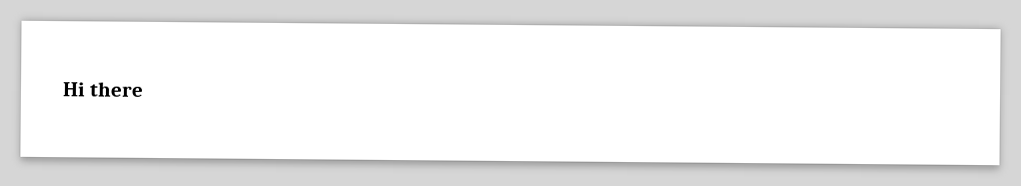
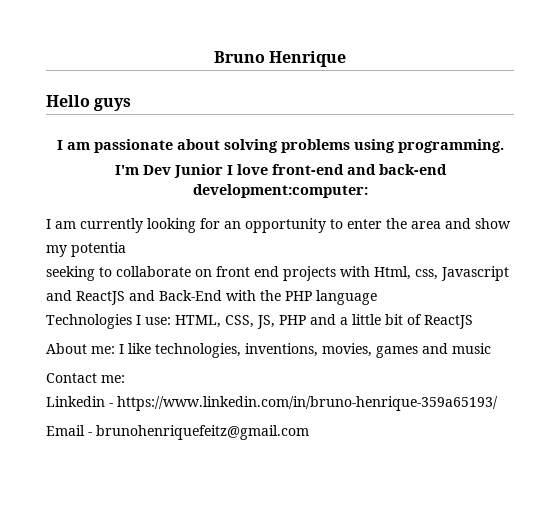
[62,81,144,97] Hi there -> [213,51,347,67] [46,95,132,111] [56,139,504,153] [114,164,447,178] [192,184,368,198] [46,218,511,233] [46,242,126,257] [46,266,509,281] [46,290,377,305] [46,314,473,329] [46,343,491,358] [46,373,125,383] [46,396,498,411] [46,425,309,440] Bruno Henrique // Hello guys // I am passionate about solving problems using programming. // I'm Dev Junior I love front-end and back-end development:computer: // I am currently looking for an opportunity to enter the area and show my potentia // seeking to collaborate on front end projects with Html, css, Javascript and ReactJS and Back-End with the PHP language // Technologies I use: HTML, CSS, JS, PHP and a little bit of ReactJS // About me: I like technologies, inventions, movies, games and music // Contact me: // Linkedin - https://www.linkedin.com/in/bruno-henrique-359a65193/ // Email - brunohenriquefeitz@gmail.com

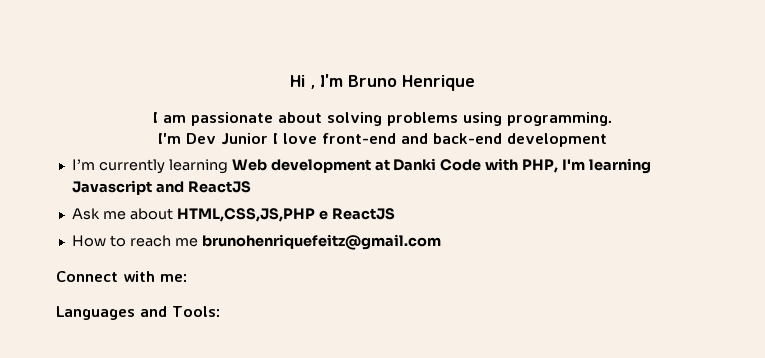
(213, 57) none -> [290,74,343,89] Hi , I'm
[46,95,132,111] // Hello guys -> (475, 83) none
[192,184,368,198] [46,218,511,233] [46,242,126,257] [46,266,509,281] [46,290,377,305] [46,314,473,329] [46,343,491,358] [46,373,125,383] [46,396,498,411] [46,425,309,440] development:computer: // I am currently looking for an opportunity to enter the area and show my potentia // seeking to collaborate on front end projects with Html, css, Javascript and ReactJS and Back-End with the PHP language // Technologies I use: HTML, CSS, JS, PHP and a little bit of ReactJS // About me: I like technologies, inventions, movies, games and music // Contact me: // Linkedin - https://www.linkedin.com/in/bruno-henrique-359a65193/ // Email - brunohenriquefeitz@gmail.com -> [507,133,607,147] [71,158,652,174] [71,180,251,195] [71,208,395,222] [71,234,441,250] [56,271,187,282] [56,306,220,320] development // I’m currently learning Web development at Danki Code with PHP, I'm learning Javascript and ReactJS // Ask me about HTML,CSS,JS,PHP e ReactJS // How to reach me brunohenriquefeitz@gmail.com // Connect with me: // Languages and Tools:

